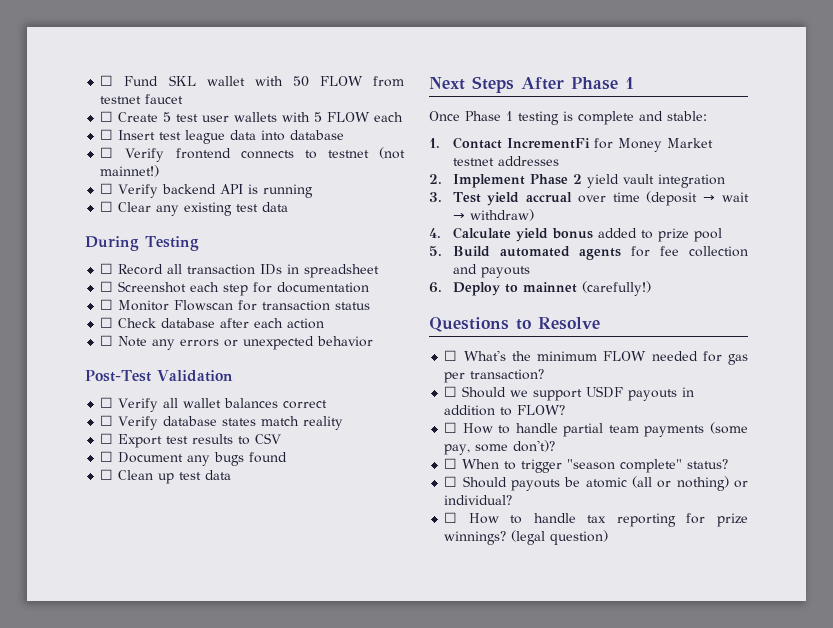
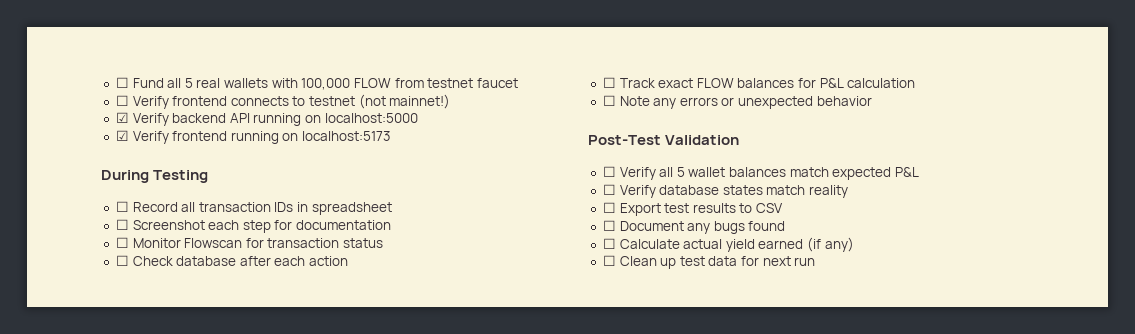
[168,75,404,87] [100,94,184,104] [100,111,404,122] [100,129,345,144] SKL wallet with 50 FLOW from testnet faucet // ☐ Create 5 test user wallets with 5 FLOW each // ☐ Insert test league data into database -> [167,78,518,90] all 5 real wallets with 100,000 FLOW from testnet faucet
[100,183,114,194] ☐ -> [115,112,129,123] ☑
[248,184,314,198] [100,201,289,216] is running // ☐ Clear any existing test data -> [253,113,418,126] [115,130,391,144] running on localhost:5000 // ☑ Verify frontend running on localhost:5173
(325, 323) none -> [602,77,916,88] // ☐ Track exact FLOW balances for P&L calculation
(179, 403) none -> [676,167,685,177] 5
[283,400,328,409] correct -> [789,167,920,180] match expected P&L
(288, 457) none -> [602,237,854,252] // ☐ Calculate actual yield earned (if any)
[429,76,634,93] [429,111,707,125] [429,137,713,152] [452,156,559,166] [429,174,725,188] [429,191,749,206] [452,209,534,221] [429,227,722,242] [429,246,748,260] [452,264,530,278] [429,281,651,296] [429,317,600,332] [444,350,748,365] [444,369,545,383] [444,386,695,401] [444,405,566,416] [444,422,748,437] [444,440,556,455] [444,458,729,473] [444,476,748,491] [444,495,513,505] [444,512,748,527] [444,530,609,545] // Next Steps After Phase 1 // Once Phase 1 testing is complete and stable: // 1. Contact IncrementFi for Money Market testnet addresses // 2. Implement Phase 2 yield vault integration // 3. Test yield accrual over time (deposit → wait → withdraw) // 4. Calculate yield bonus added to prize pool // 5. Build automated agents for fee collection and payouts // 6. Deploy to mainnet (carefully!) // Questions to Resolve // ☐ What's the minimum FLOW needed for gas per transaction? // ☐ Should we support USDF payouts in addition to FLOW? // ☐ How to handle partial team payments (some pay, some don't)? // ☐ When to trigger "season complete" status? // ☐ Should payouts be atomic (all or nothing) or individual? // ☐ How to handle tax reporting for prize winnings? (legal question) -> [741,256,816,266] for next run

